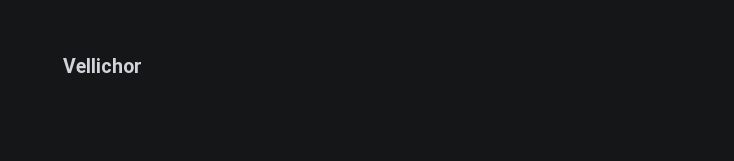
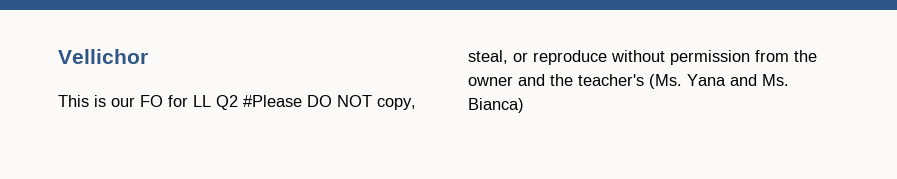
(142, 65) none -> [58,95,416,110] [468,50,817,65] [468,74,789,89] [468,98,524,113] // This is our FO for LL Q2 #Please DO NOT copy, steal, or reproduce without permission from the owner and the teacher's (Ms. Yana and Ms. Bianca)

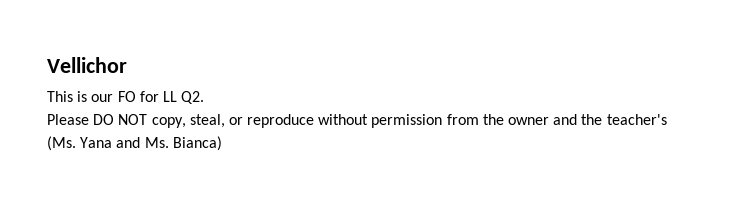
[216,95,302,110] Q2 #Please -> [181,91,205,104] [47,114,89,125] Q2. // Please

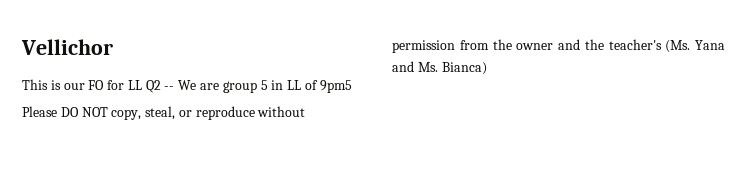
[181,91,205,104] Q2. -> [145,80,352,93] Q2 -- We are group 5 in LL of 9pm5

